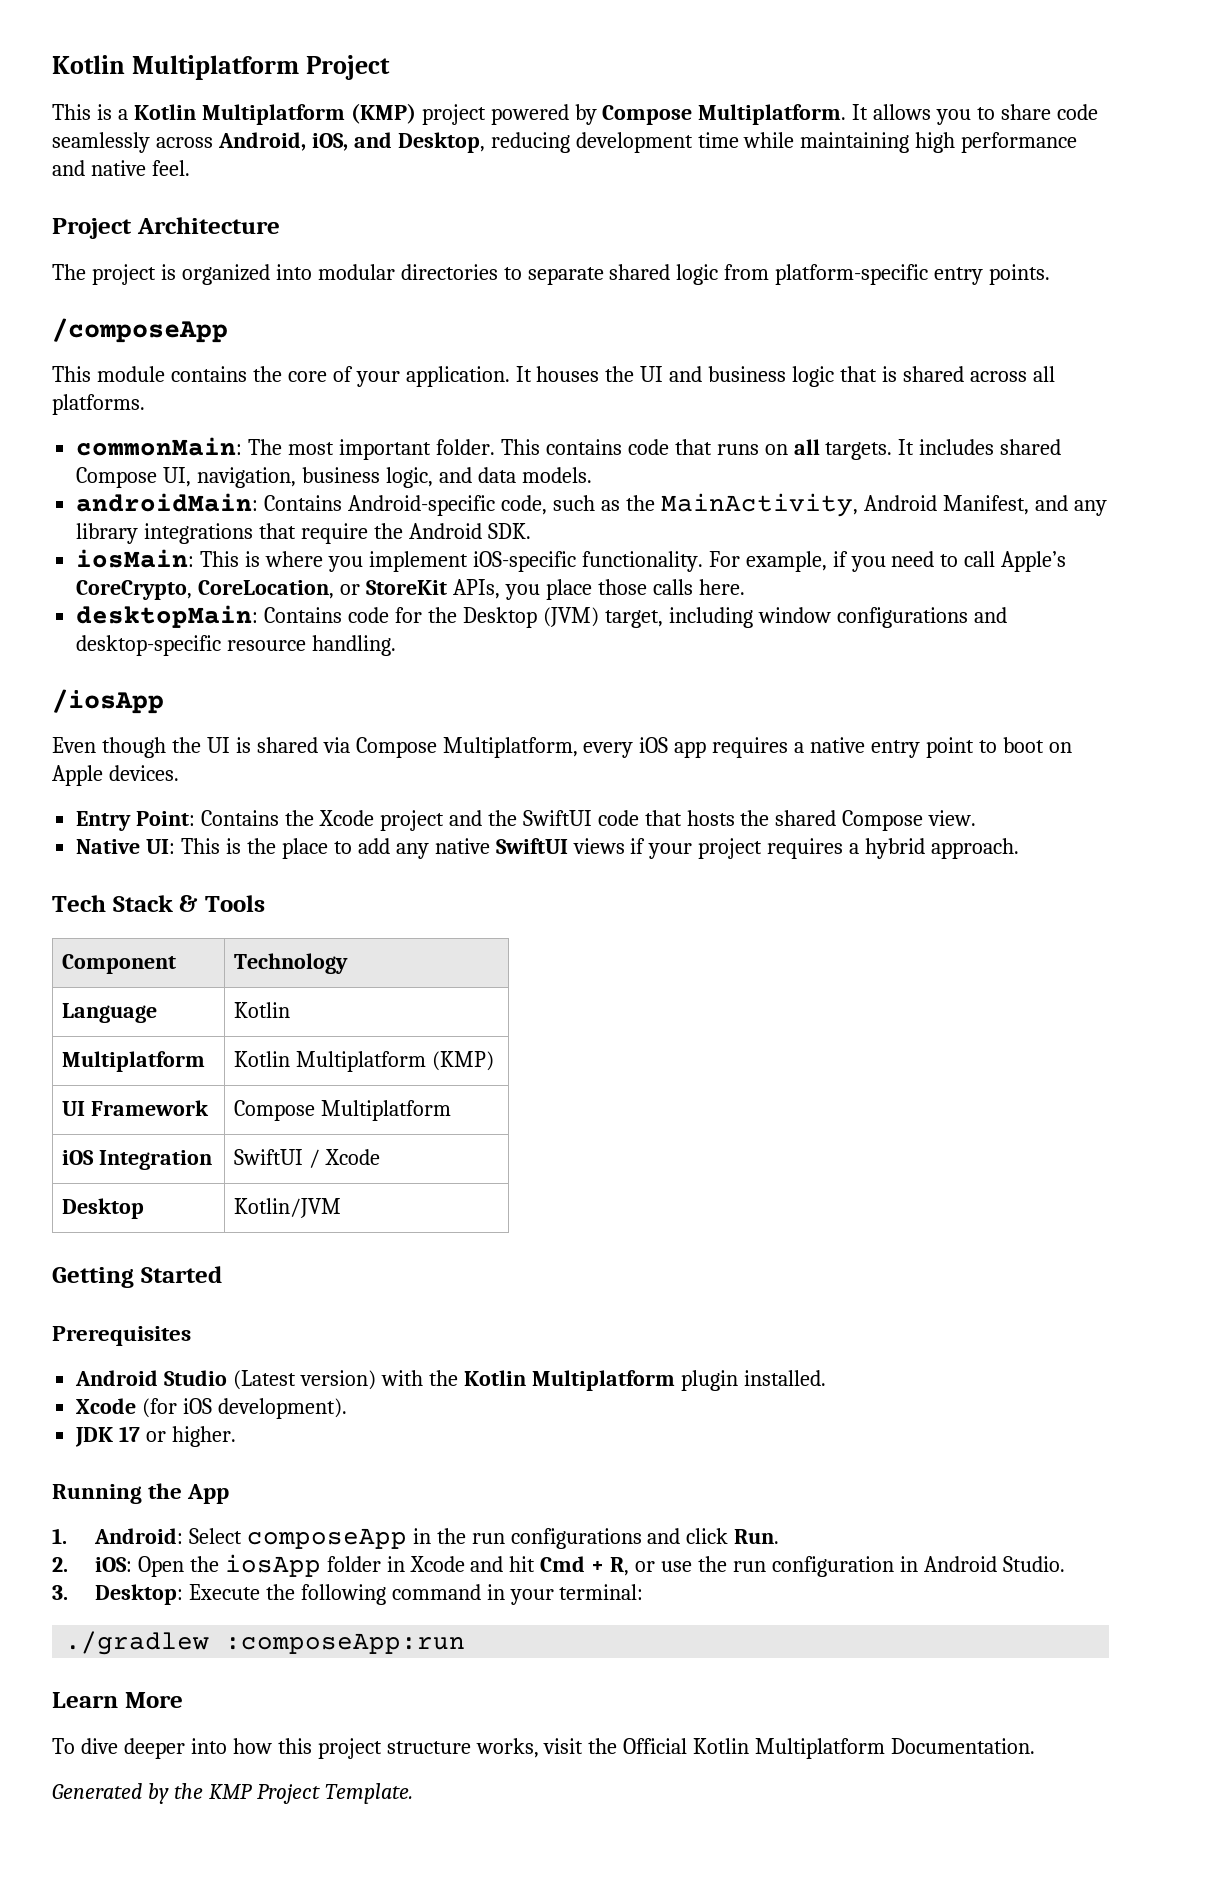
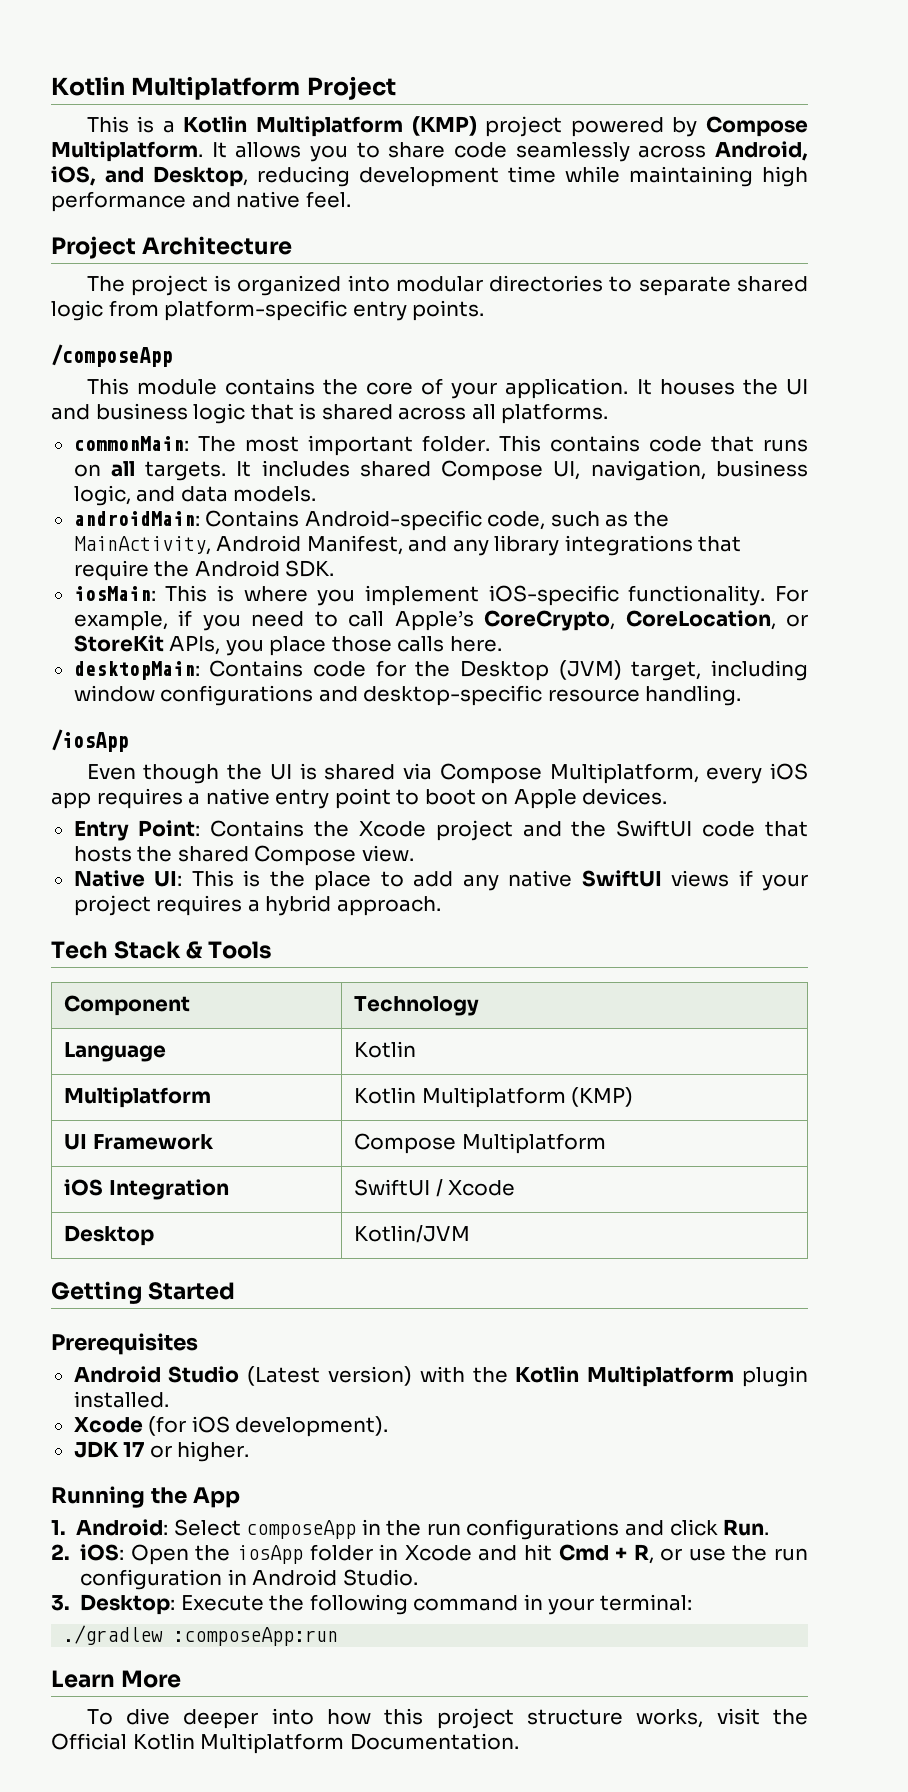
[52,1783,413,1804] // Generated by the KMP Project Template. -> (519, 1741) none

